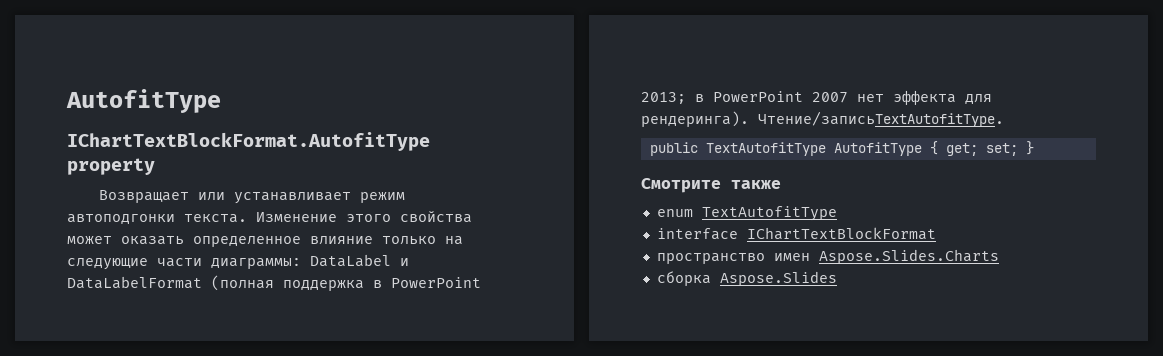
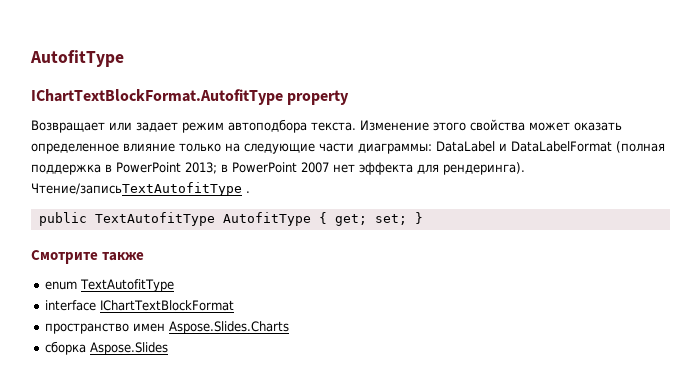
[234,192,406,204] [67,214,175,224] устанавливает режим автоподгонки -> [136,119,307,133] задает режим автоподбора
[758,111,1004,127] Чтение/записьTextAutofitType. -> [31,182,250,196] Чтение/записьTextAutofitType .

